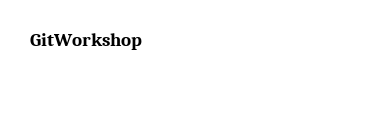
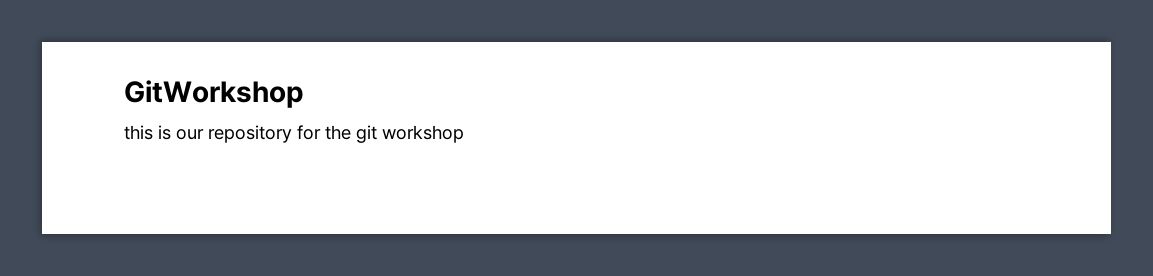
(142, 41) none -> [124,125,464,143] // this is our repository for the git workshop

